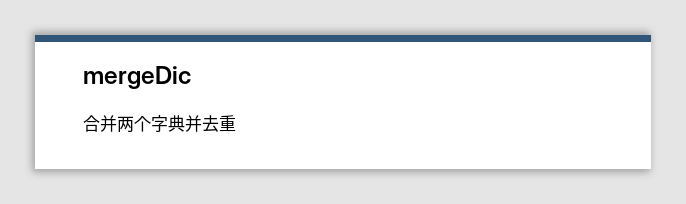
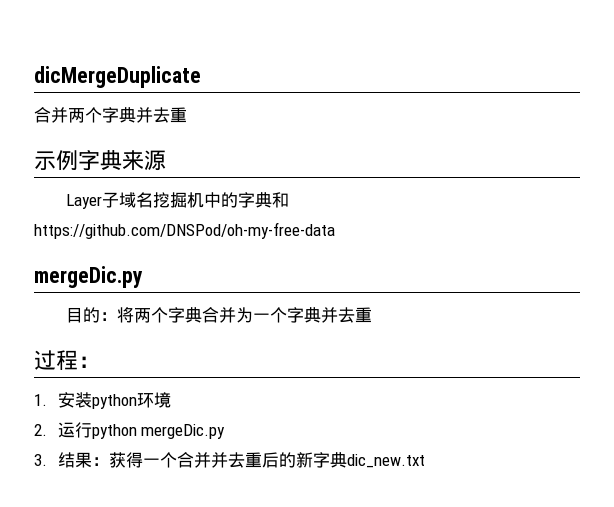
[83,66,191,89] mergeDic -> [34,66,201,88] dicMergeDuplicate
(236, 123) none -> [34,150,166,171] [65,192,289,209] [34,222,335,239] [34,266,143,288] [65,307,372,323] [34,350,100,370] [34,392,171,409] [34,422,226,439] [34,452,425,468] // 示例字典来源 // Layer子域名挖掘机中的字典和https://github.com/DNSPod/oh-my-free-data // mergeDic.py // 目的：将两个字典合并为一个字典并去重 // 过程： // 1.安装python环境 // 2.运行python mergeDic.py // 3.结果：获得一个合并并去重后的新字典dic_new.txt

